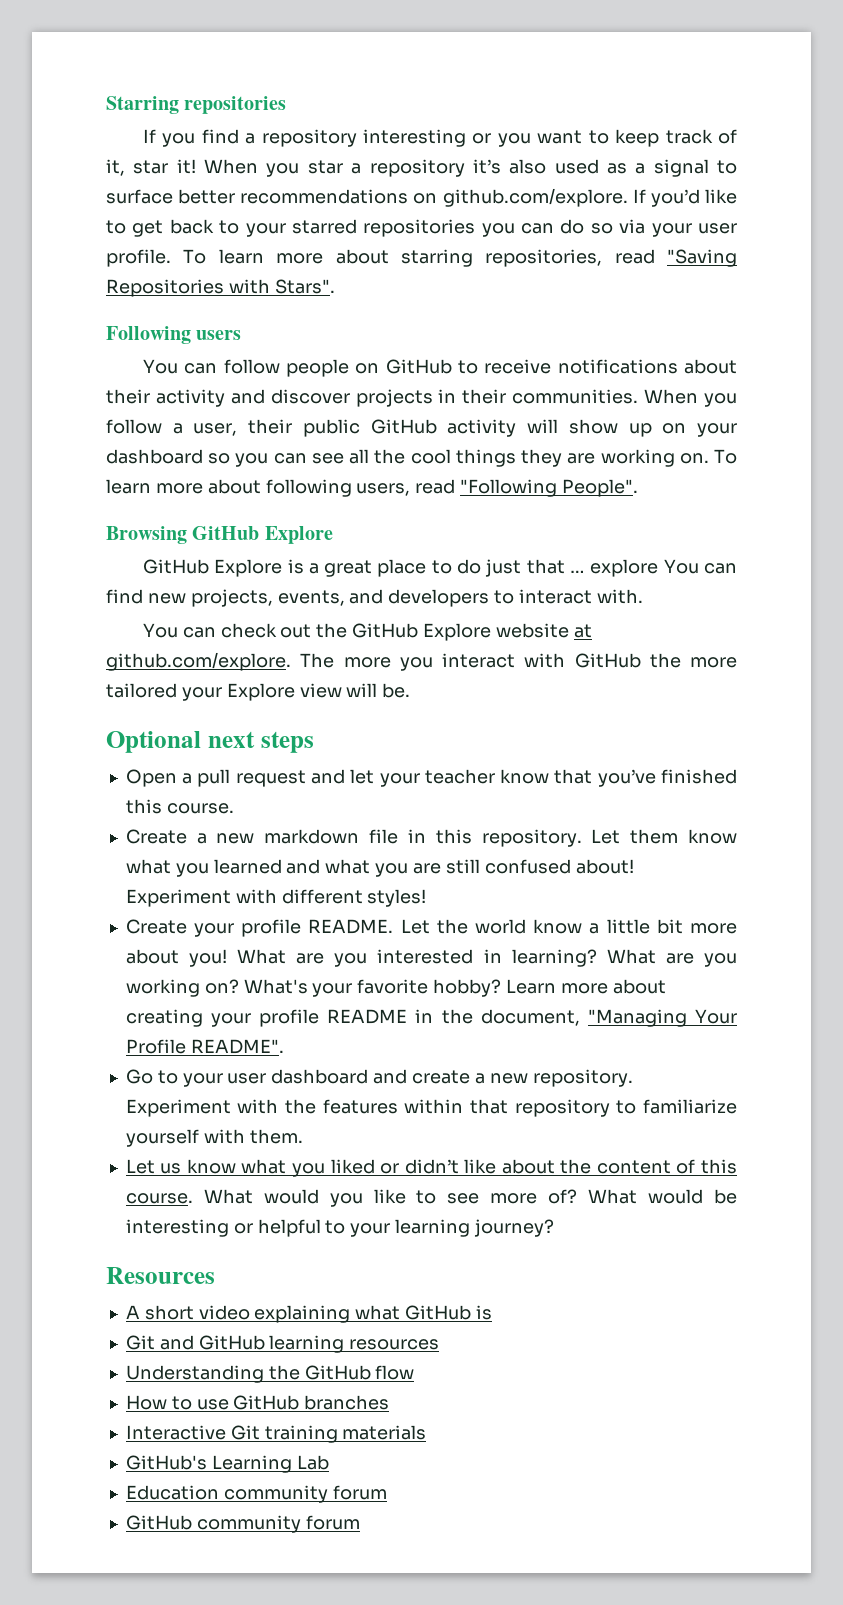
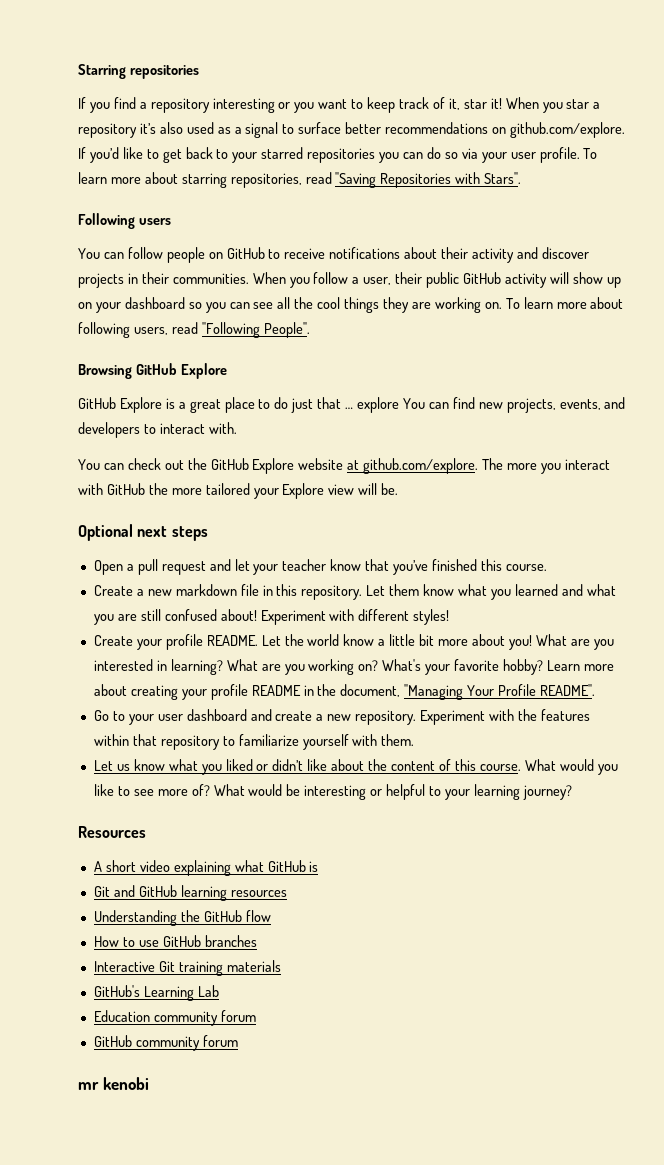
(360, 1522) none -> [78,1077,149,1090] // mr kenobi

